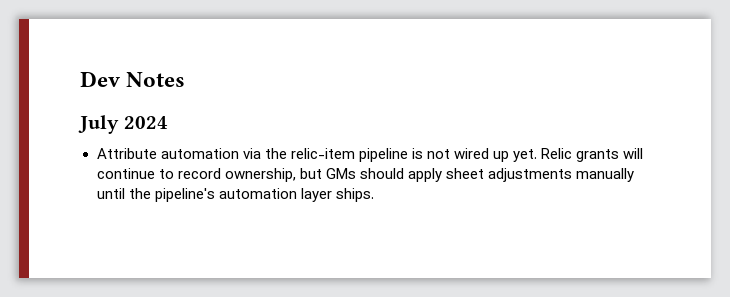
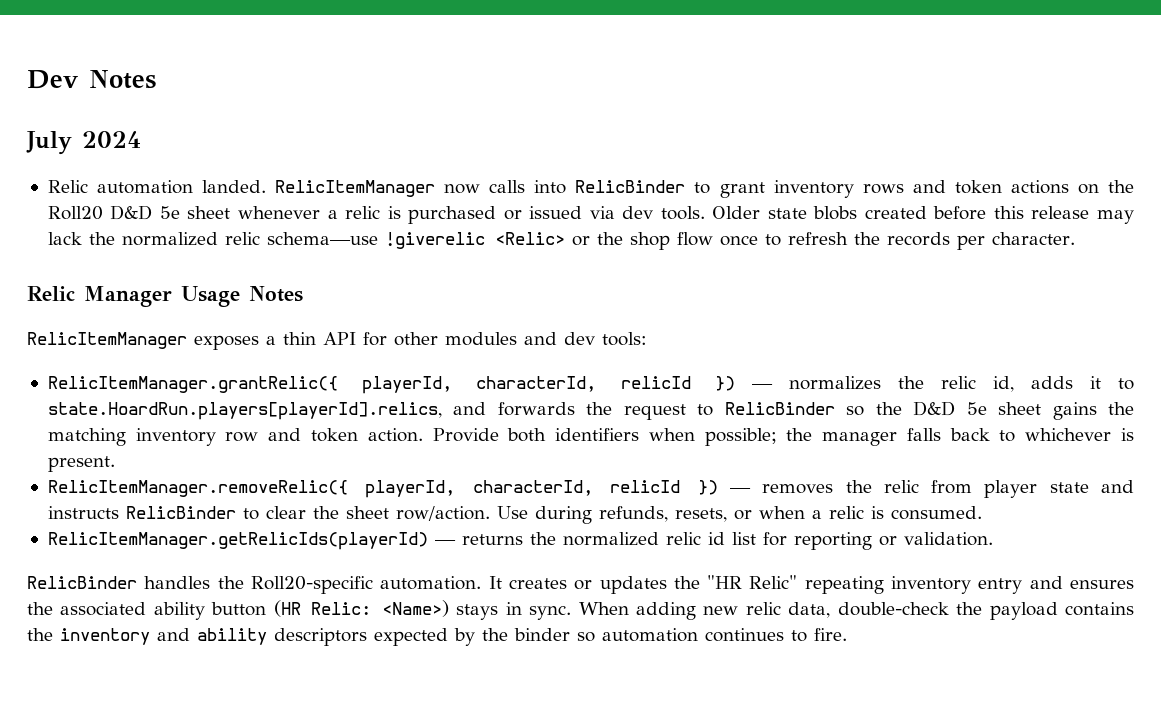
[96,148,644,162] [96,168,634,182] [96,188,374,202] Attribute automation via the relic-item pipeline is not wired up yet. Relic grants will continue to record ownership, but GMs should apply sheet adjustments manually until the pipeline's automation layer ships. -> [47,180,1134,198] [47,205,1135,224] [47,232,1075,250] [27,286,303,307] [27,332,647,350] [47,376,1135,394] [47,401,1134,420] [47,428,1134,446] [47,456,115,472] [47,480,1134,498] [47,506,982,524] [47,532,993,550] [27,575,1134,594] [27,600,1134,620] [27,628,847,646] Relic automation landed. RelicItemManager now calls into RelicBinder to grant inventory rows and token actions on the Roll20 D&D 5e sheet whenever a relic is purchased or issued via dev tools. Older state blobs created before this release may lack the normalized relic schema—use !giverelic <Relic> or the shop flow once to refresh the records per character. // Relic Manager Usage Notes // RelicItemManager exposes a thin API for other modules and dev tools: // RelicItemManager.grantRelic({ playerId, characterId, relicId }) — normalizes the relic id, adds it to state.HoardRun.players[playerId].relics, and forwards the request to RelicBinder so the D&D 5e sheet gains the matching inventory row and token action. Provide both identifiers when possible; the manager falls back to whichever is present. // RelicItemManager.removeRelic({ playerId, characterId, relicId }) — removes the relic from player state and instructs RelicBinder to clear the sheet row/action. Use during refunds, resets, or when a relic is consumed. // RelicItemManager.getRelicIds(playerId) — returns the normalized relic id list for reporting or validation. // RelicBinder handles the Roll20-specific automation. It creates or updates the "HR Relic" repeating inventory entry and ensures the associated ability button (HR Relic: <Name>) stays in sync. When adding new relic data, double-check the payload contains the inventory and ability descriptors expected by the binder so automation continues to fire.

